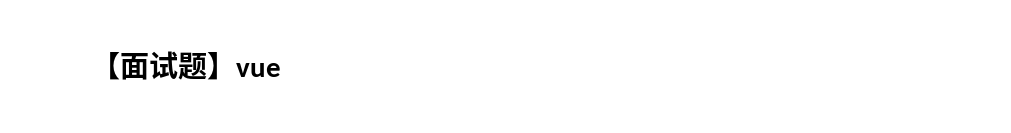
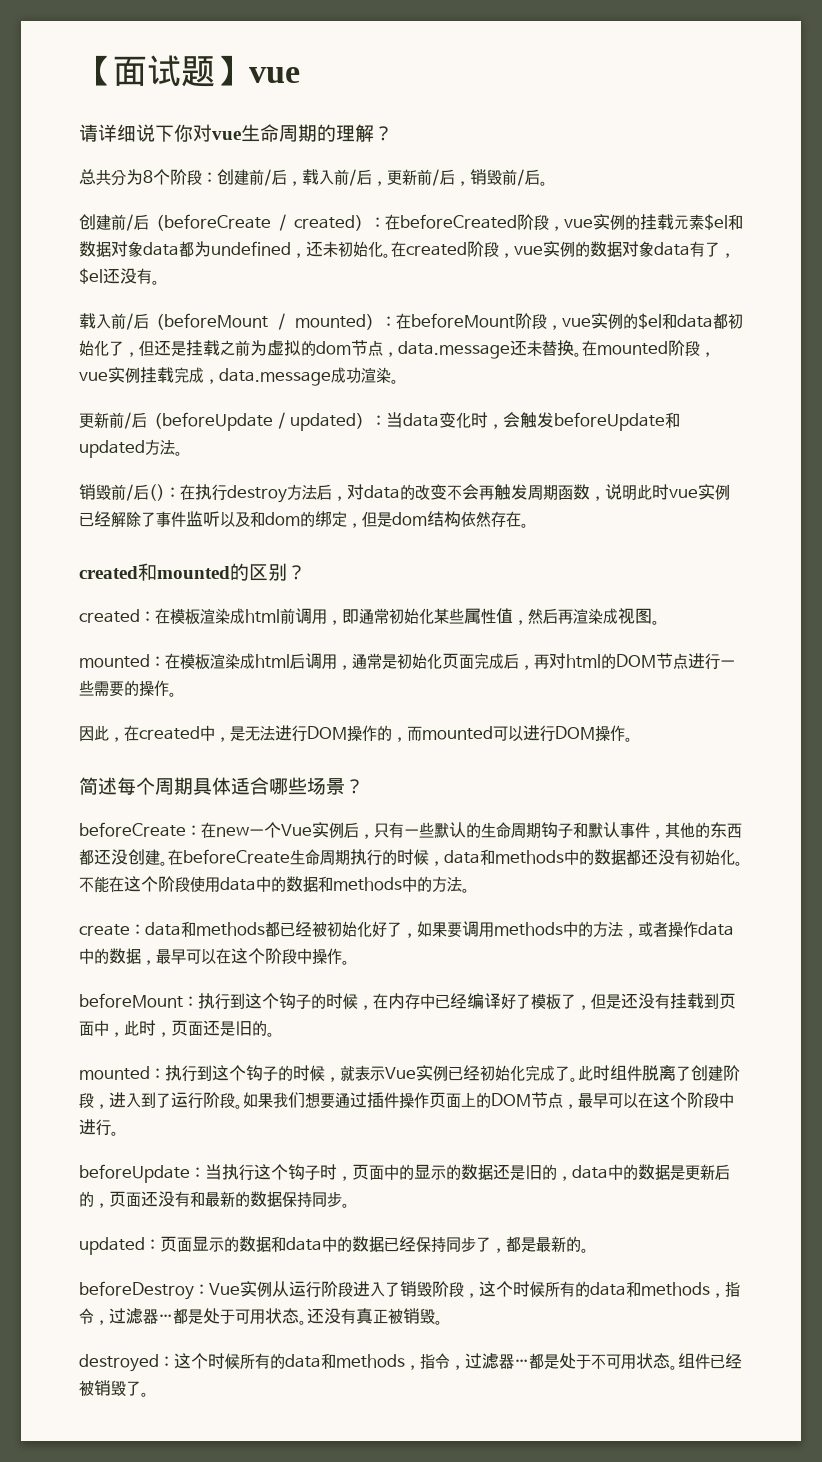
(281, 70) none -> [79,124,393,142] [79,169,548,186] [79,214,743,231] [79,241,735,258] [79,268,160,285] [79,313,743,330] [79,340,715,359] [79,367,399,386] [79,412,681,431] [79,439,183,458] [79,484,730,503] [79,511,529,528] [79,563,306,581] [79,608,660,625] [79,653,735,670] [79,680,177,697] [79,725,633,742] [79,777,364,795] [79,822,742,839] [79,849,743,866] [79,876,470,893] [79,921,734,938] [79,948,350,965] [79,993,736,1010] [79,1020,275,1037] [79,1065,740,1082] [79,1092,734,1109] [79,1119,119,1136] [79,1164,730,1183] [79,1191,350,1208] [79,1236,589,1255] [79,1281,740,1300] [79,1308,443,1325] [79,1353,742,1372] [79,1380,149,1397] // 请详细说下你对vue生命周期的理解？ // 总共分为8个阶段：创建前/后，载入前/后，更新前/后，销毁前/后。 // 创建前/后（beforeCreate / created）：在beforeCreated阶段，vue实例的挂载元素$el和数据对象data都为undefined，还未初始化。在created阶段，vue实例的数据对象data有了，$el还没有。 // 载入前/后（beforeMount / mounted）：在beforeMount阶段，vue实例的$el和data都初始化了，但还是挂载之前为虚拟的dom节点，data.message还未替换。在mounted阶段，vue实例挂载完成，data.message成功渲染。 // 更新前/后（beforeUpdate / updated）：当data变化时，会触发beforeUpdate和updated方法。 // 销毁前/后()：在执行destroy方法后，对data的改变不会再触发周期函数，说明此时vue实例已经解除了事件监听以及和dom的绑定，但是dom结构依然存在。 // created和mounted的区别？ // created：在模板渲染成html前调用，即通常初始化某些属性值，然后再渲染成视图。 // mounted：在模板渲染成html后调用，通常是初始化页面完成后，再对html的DOM节点进行一些需要的操作。 // 因此，在created中，是无法进行DOM操作的，而mounted可以进行DOM操作。 // 简述每个周期具体适合哪些场景？ // beforeCreate：在new一个Vue实例后，只有一些默认的生命周期钩子和默认事件，其他的东西都还没创建。在beforeCreate生命周期执行的时候，data和methods中的数据都还没有初始化。不能在这个阶段使用data中的数据和methods中的方法。 // create：data和methods都已经被初始化好了，如果要调用methods中的方法，或者操作data中的数据，最早可以在这个阶段中操作。 // beforeMount：执行到这个钩子的时候，在内存中已经编译好了模板了，但是还没有挂载到页面中，此时，页面还是旧的。 // mounted：执行到这个钩子的时候，就表示Vue实例已经初始化完成了。此时组件脱离了创建阶段，进入到了运行阶段。如果我们想要通过插件操作页面上的DOM节点，最早可以在这个阶段中进行。 // beforeUpdate：当执行这个钩子时，页面中的显示的数据还是旧的，data中的数据是更新后的，页面还没有和最新的数据保持同步。 // updated：页面显示的数据和data中的数据已经保持同步了，都是最新的。 // beforeDestroy：Vue实例从运行阶段进入了销毁阶段，这个时候所有的data和methods，指令，过滤器…都是处于可用状态。还没有真正被销毁。 // destroyed：这个时候所有的data和methods，指令，过滤器…都是处于不可用状态。组件已经被销毁了。

